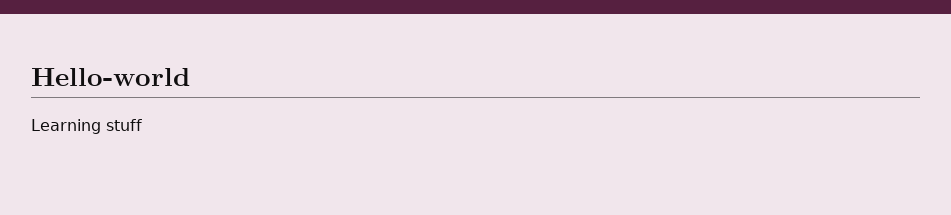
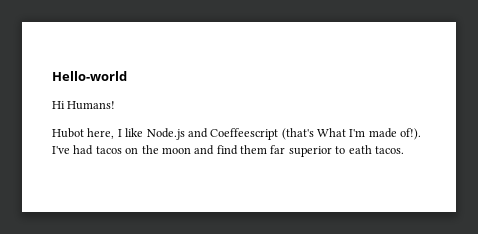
[31,119,142,134] Learning stuff -> [52,101,116,110] [52,128,422,140] [52,145,404,157] Hi Humans! // Hubot here, I like Node.js and Coeffeescript (that's What I'm made of!). I've had tacos on the moon and find them far superior to eath tacos.

